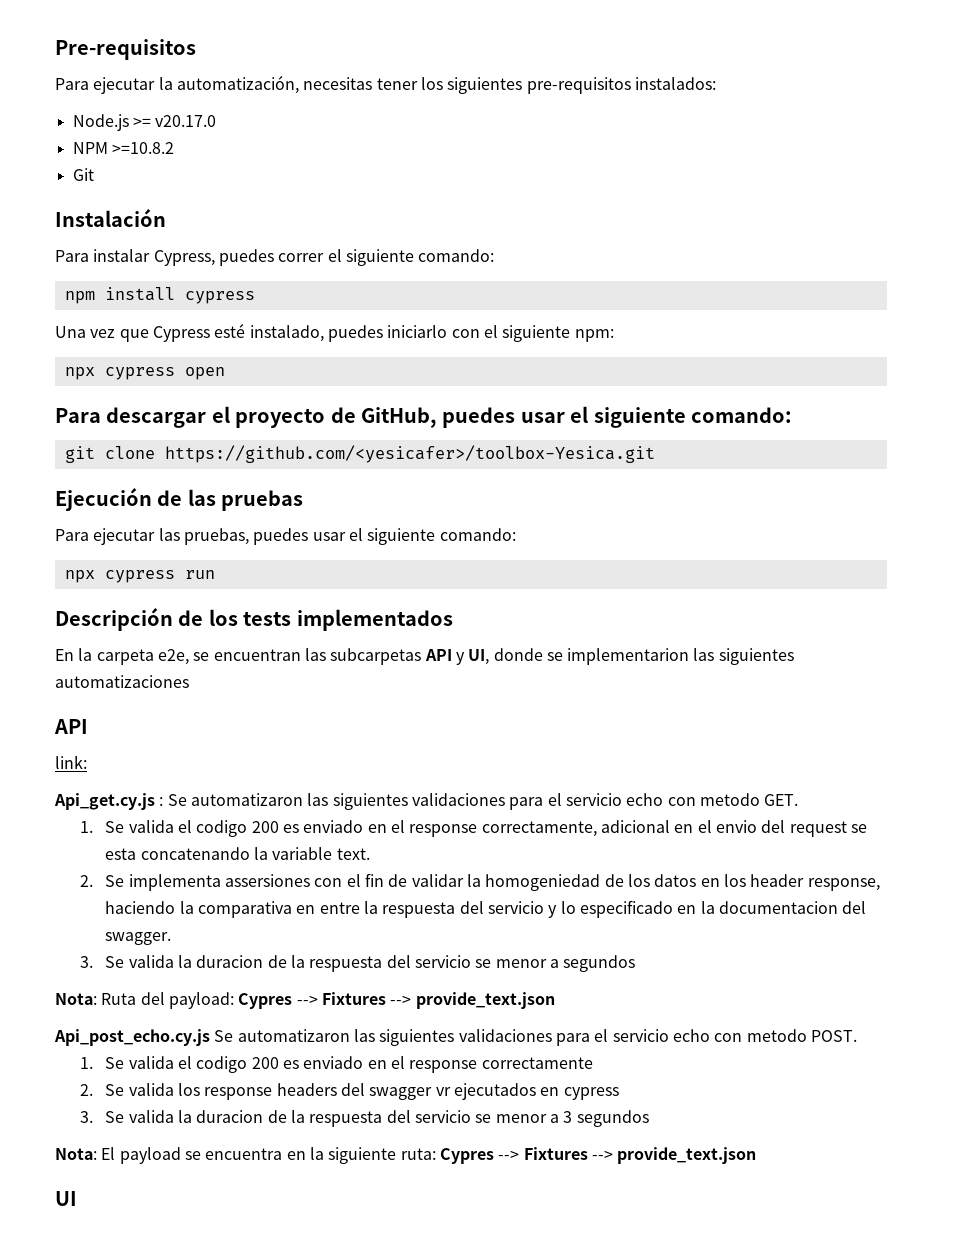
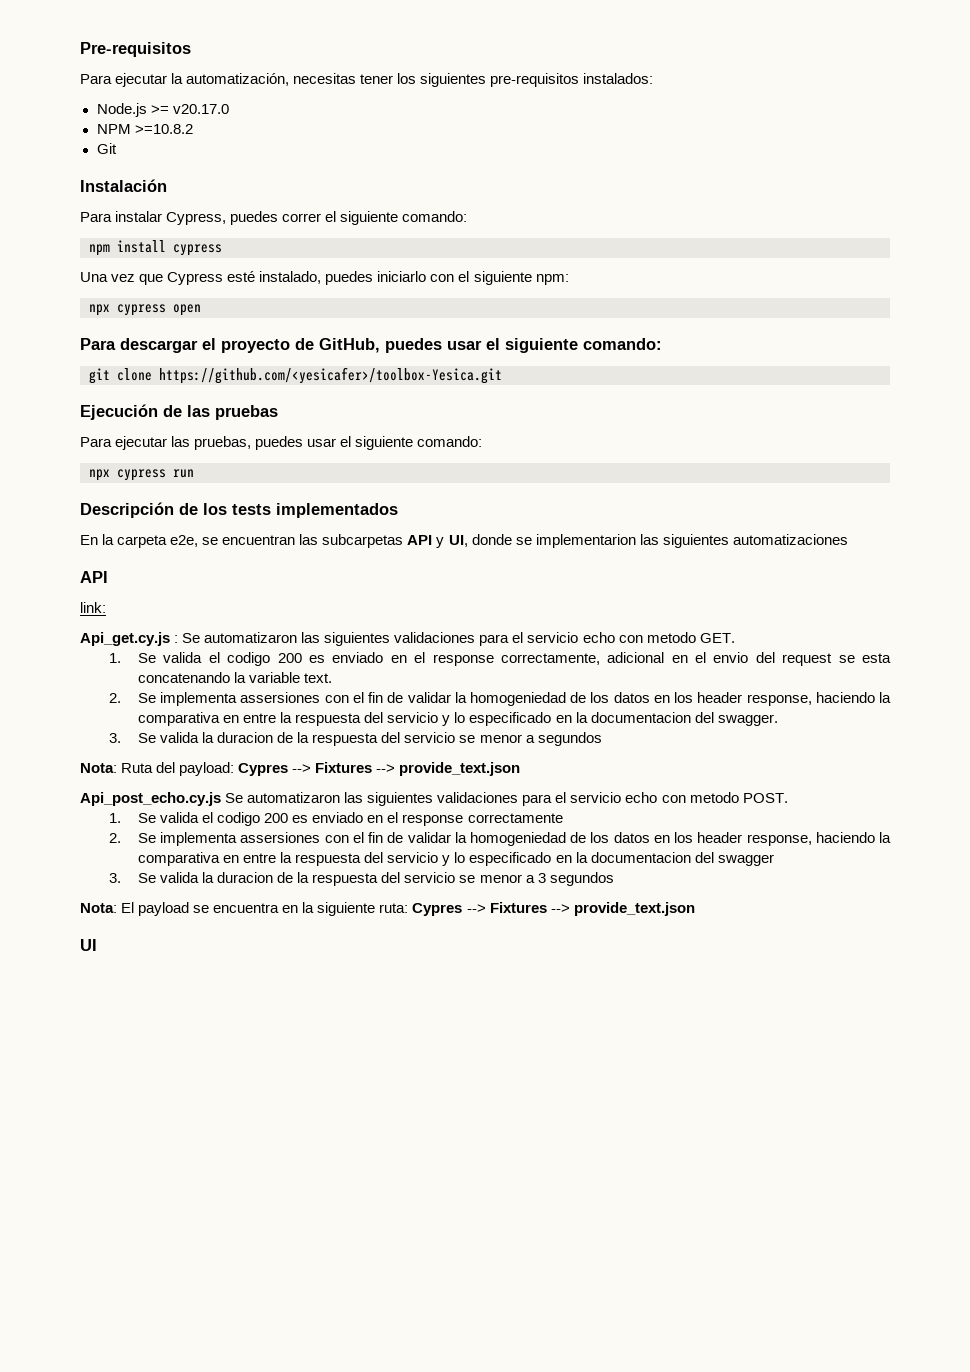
[128,1083,619,1100] valida los response headers del swagger vr ejecutados en cypress -> [160,832,891,846] [138,852,774,866] implementa assersiones con el fin de validar la homogeniedad de los datos en los header response, haciendo la comparativa en entre la respuesta del servicio y lo especificado en la documentacion del swagger

